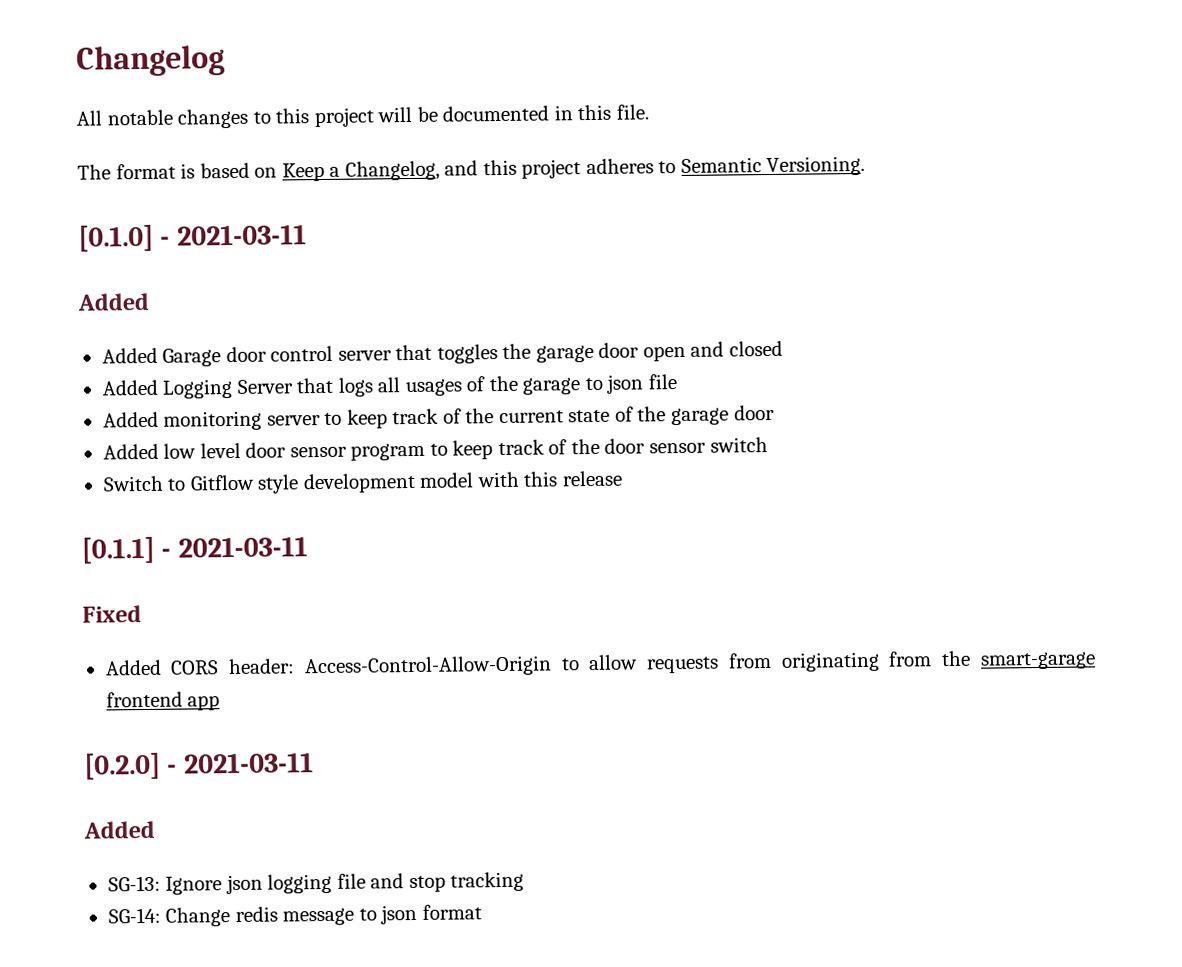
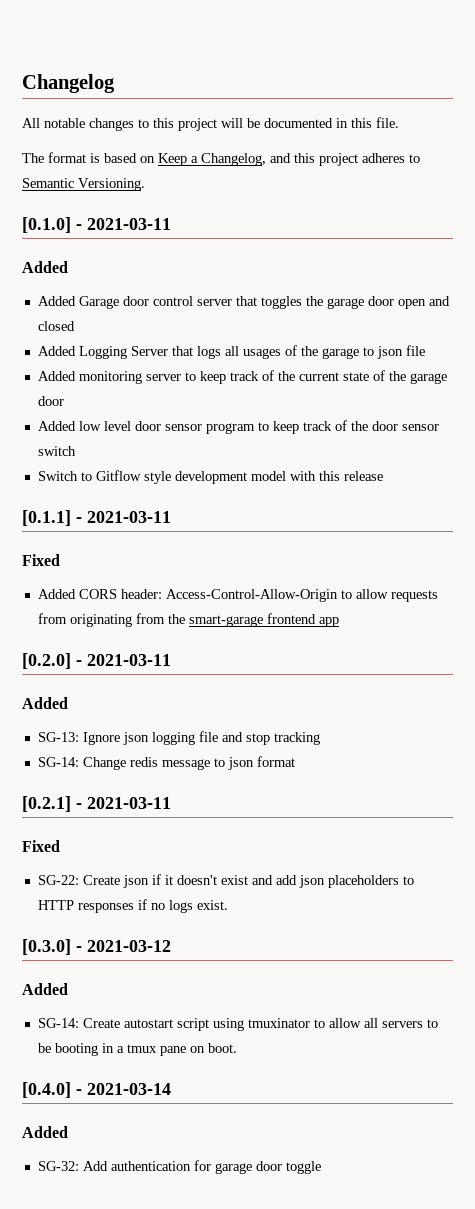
(482, 912) none -> [22,796,171,812] [22,840,60,852] [37,874,414,888] [37,899,228,913] [22,939,171,955] [22,983,68,995] [37,1018,438,1031] [37,1043,237,1056] [22,1082,171,1098] [22,1126,68,1138] [37,1160,321,1174] // [0.2.1] - 2021-03-11 // Fixed // SG-22: Create json if it doesn't exist and add json placeholders to HTTP responses if no logs exist. // [0.3.0] - 2021-03-12 // Added // SG-14: Create autostart script using tmuxinator to allow all servers to be booting in a tmux pane on boot. // [0.4.0] - 2021-03-14 // Added // SG-32: Add authentication for garage door toggle

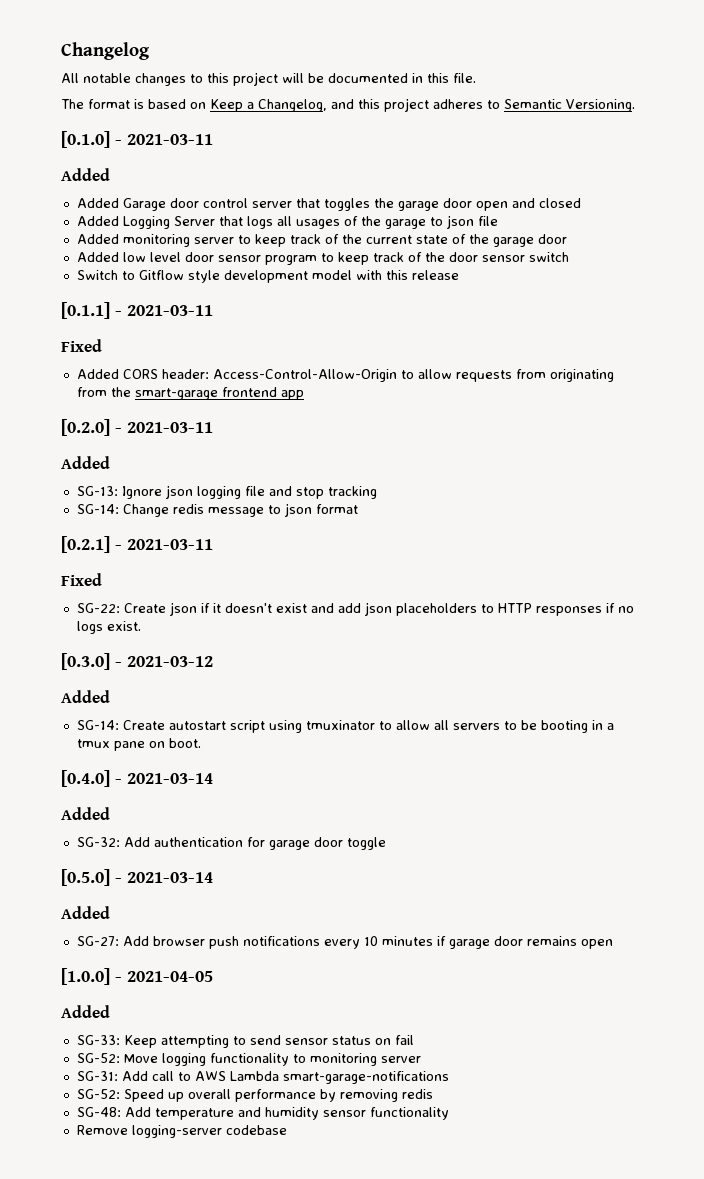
(321, 1167) none -> [61,869,213,886] [61,906,110,919] [76,936,613,949] [61,968,213,985] [61,1005,110,1018] [76,1035,414,1048] [76,1053,421,1066] [76,1071,449,1084] [76,1089,433,1102] [76,1107,449,1120] [76,1125,287,1138] // [0.5.0] - 2021-03-14 // Added // SG-27: Add browser push notifications every 10 minutes if garage door remains open // [1.0.0] - 2021-04-05 // Added // SG-33: Keep attempting to send sensor status on fail // SG-52: Move logging functionality to monitoring server // SG-31: Add call to AWS Lambda smart-garage-notifications // SG-52: Speed up overall performance by removing redis // SG-48: Add temperature and humidity sensor functionality // Remove logging-server codebase

